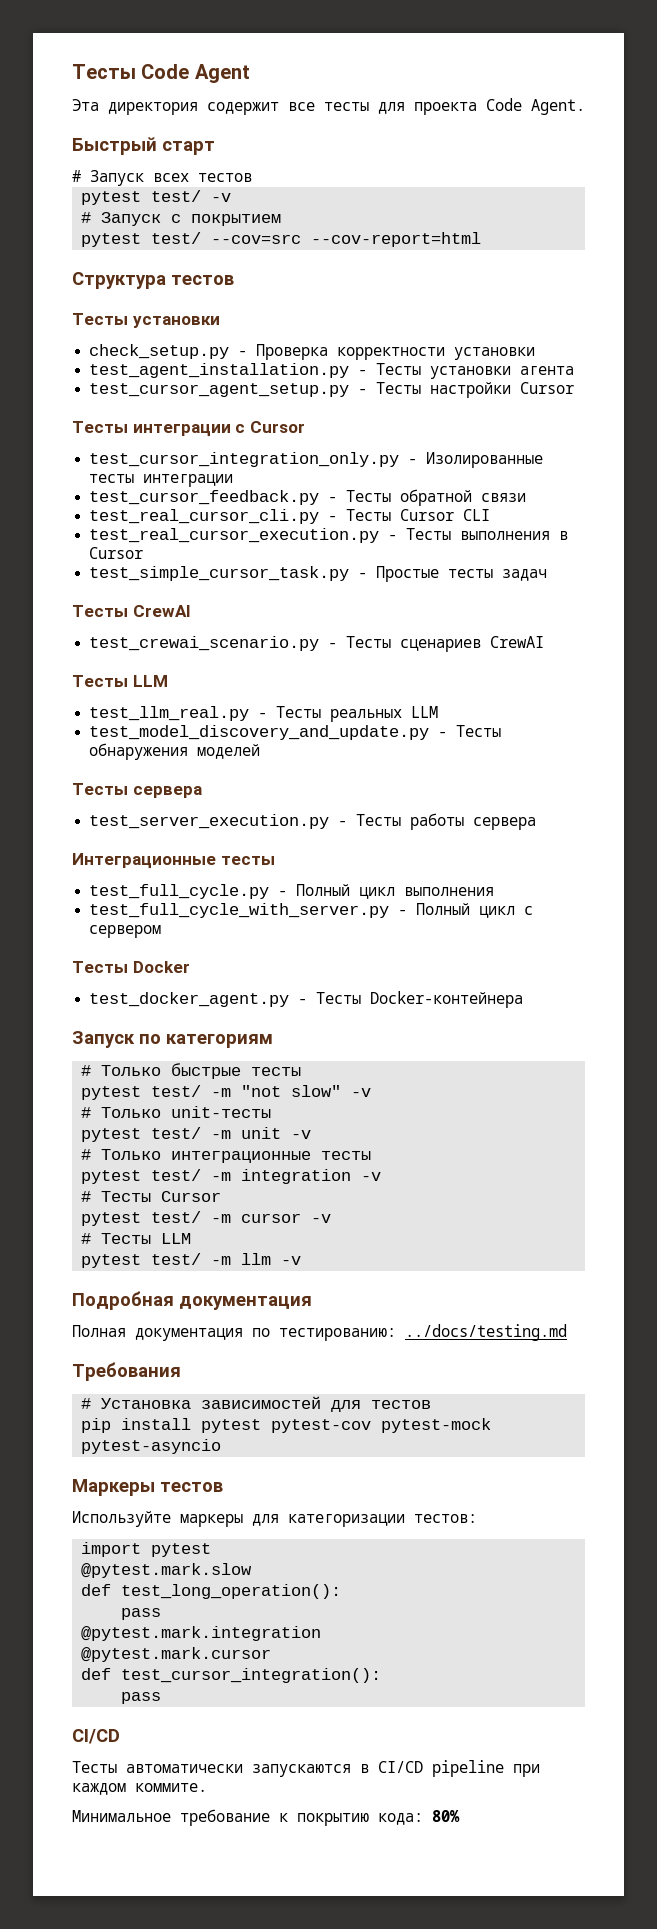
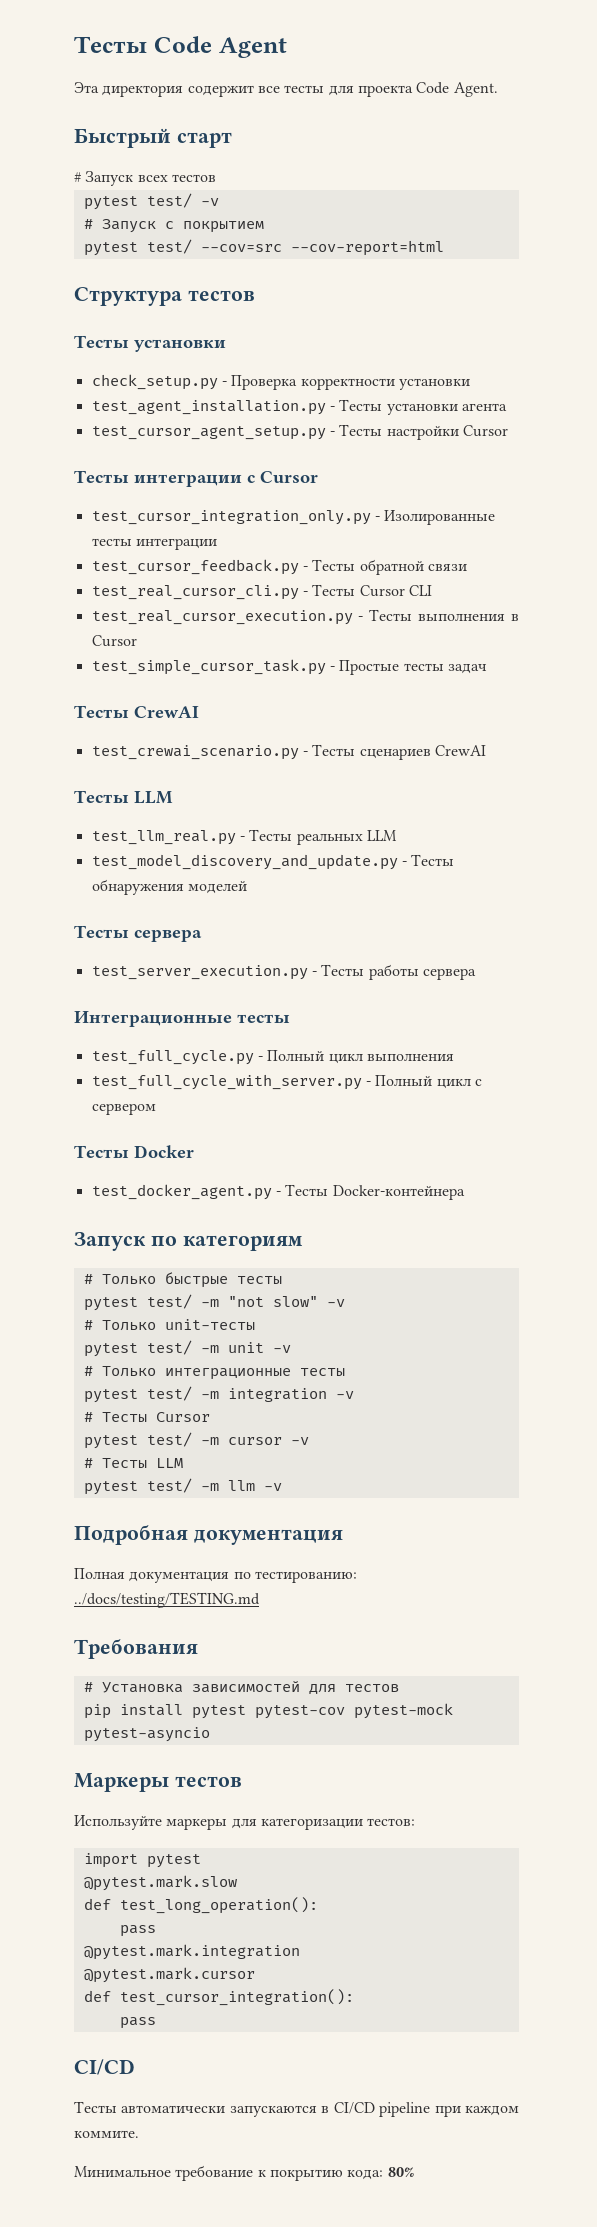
[405,1324,567,1341] ../docs/testing.md -> [74,1592,260,1608] ../docs/testing/TESTING.md

